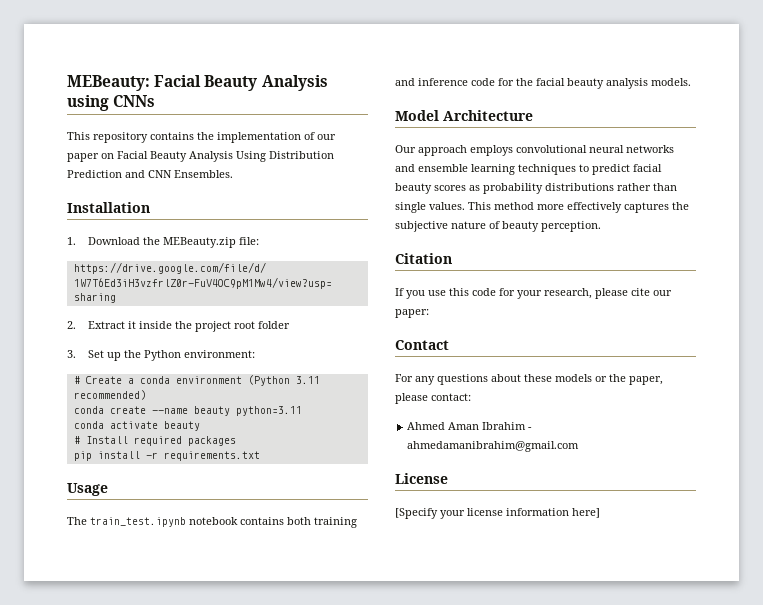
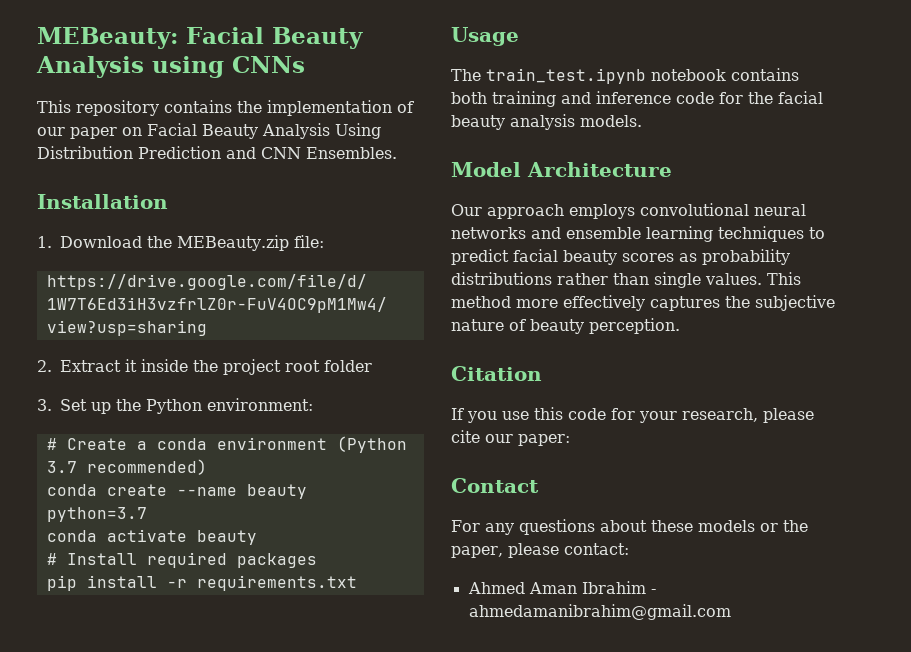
[295,376,320,384] 3.11 -> [46,461,77,473] 3.7
[235,406,302,416] python=3.11 -> [46,507,147,522] python=3.7
[395,473,448,484] [395,508,600,519] // License // [Specify your license information here] -> (731, 612) none

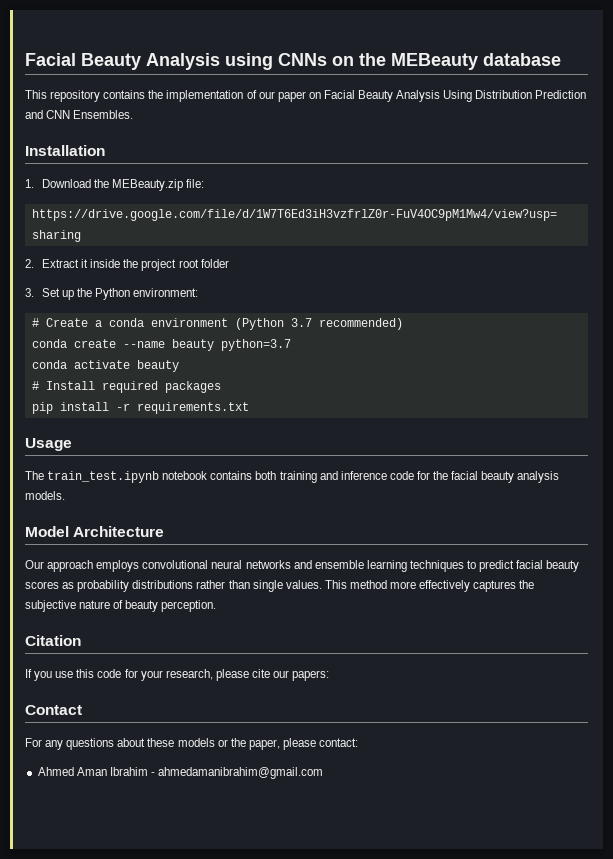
[37,27,178,49] MEBeauty: -> (25, 59) none
(305, 64) none -> [332,53,561,70] on the MEBeauty database
[518,434,570,446] paper: -> [292,670,330,681] papers:

